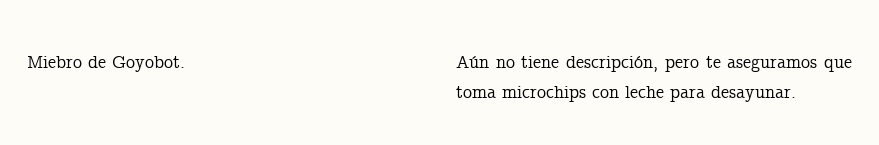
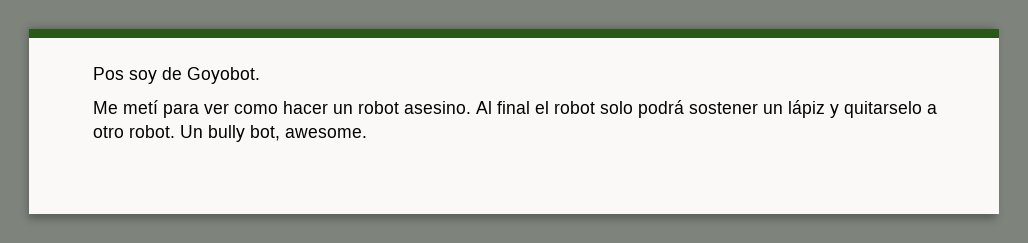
[27,56,82,68] Miebro -> [93,67,157,84] Pos soy
[456,55,852,72] [456,86,796,102] Aún no tiene descripción, pero te aseguramos que toma microchips con leche para desayunar. -> [93,100,937,118] [93,125,367,142] Me metí para ver como hacer un robot asesino. Al final el robot solo podrá sostener un lápiz y quitarselo a otro robot. Un bully bot, awesome.

